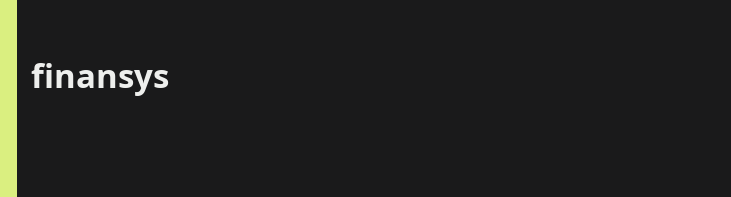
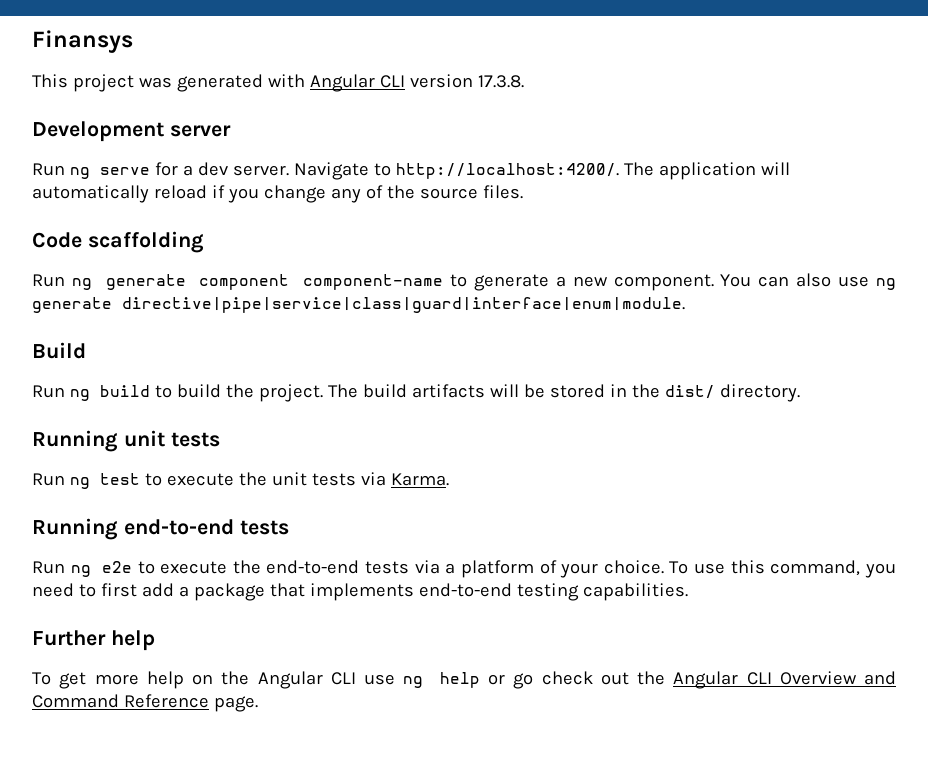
[31,63,169,96] finansys -> [32,30,133,53] [32,74,524,92] [32,121,231,142] [32,162,790,180] [32,185,523,203] [32,231,204,253] [32,273,896,291] [32,297,685,313] [32,342,86,359] [32,384,800,402] [32,430,220,452] [32,472,449,489] [32,518,289,540] [32,560,897,578] [32,583,688,601] [32,630,155,651] [32,671,896,689] [32,694,258,712] Finansys // This project was generated with Angular CLI version 17.3.8. // Development server // Run ng serve for a dev server. Navigate to http://localhost:4200/. The application will automatically reload if you change any of the source files. // Code scaffolding // Run ng generate component component-name to generate a new component. You can also use ng generate directive|pipe|service|class|guard|interface|enum|module. // Build // Run ng build to build the project. The build artifacts will be stored in the dist/ directory. // Running unit tests // Run ng test to execute the unit tests via Karma. // Running end-to-end tests // Run ng e2e to execute the end-to-end tests via a platform of your choice. To use this command, you need to first add a package that implements end-to-end testing capabilities. // Further help // To get more help on the Angular CLI use ng help or go check out the Angular CLI Overview and Command Reference page.

